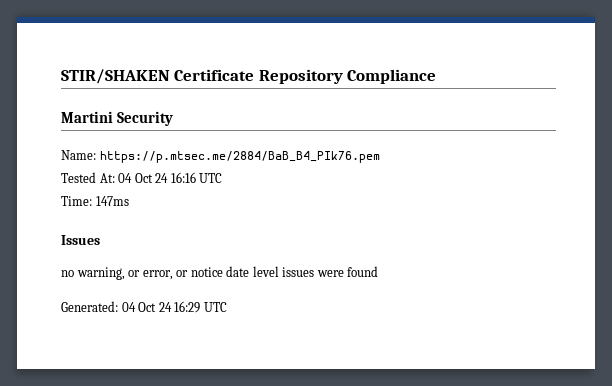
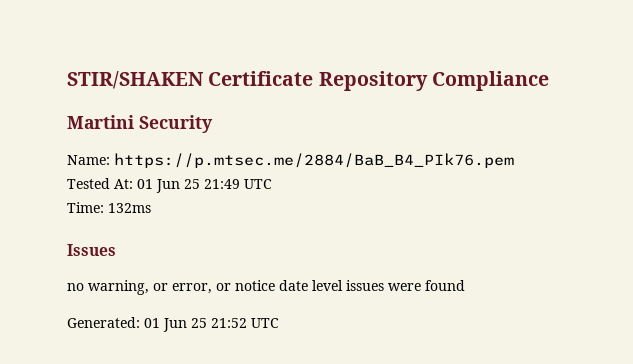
[118,172,196,183] 04 Oct 24 16:16 -> [137,179,240,193] 01 Jun 25 21:49
[95,196,129,206] 147ms -> [108,203,151,213] 132ms
[121,301,201,313] 04 Oct 24 16:29 -> [144,318,247,332] 01 Jun 25 21:52

